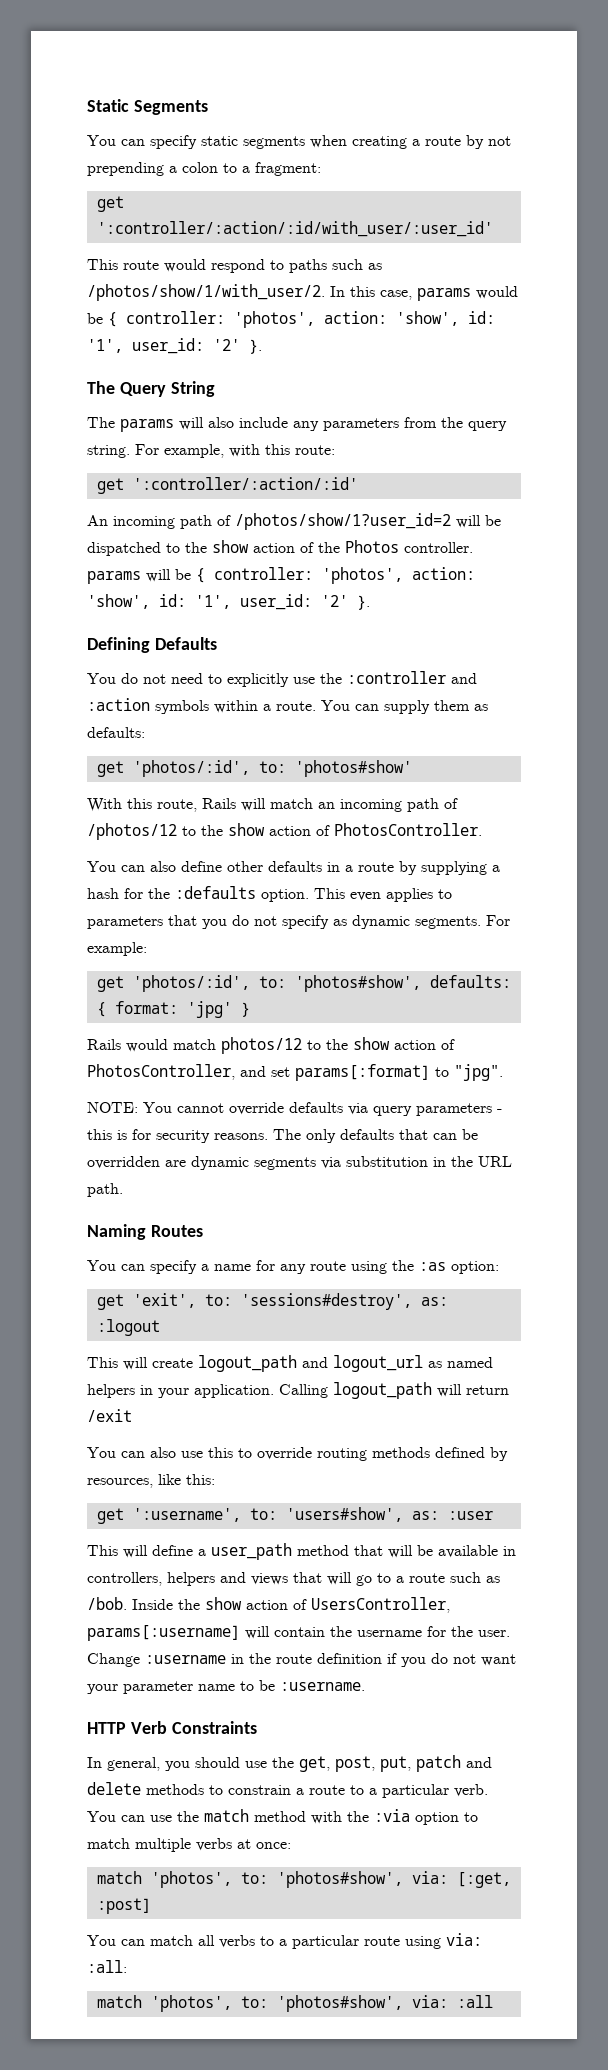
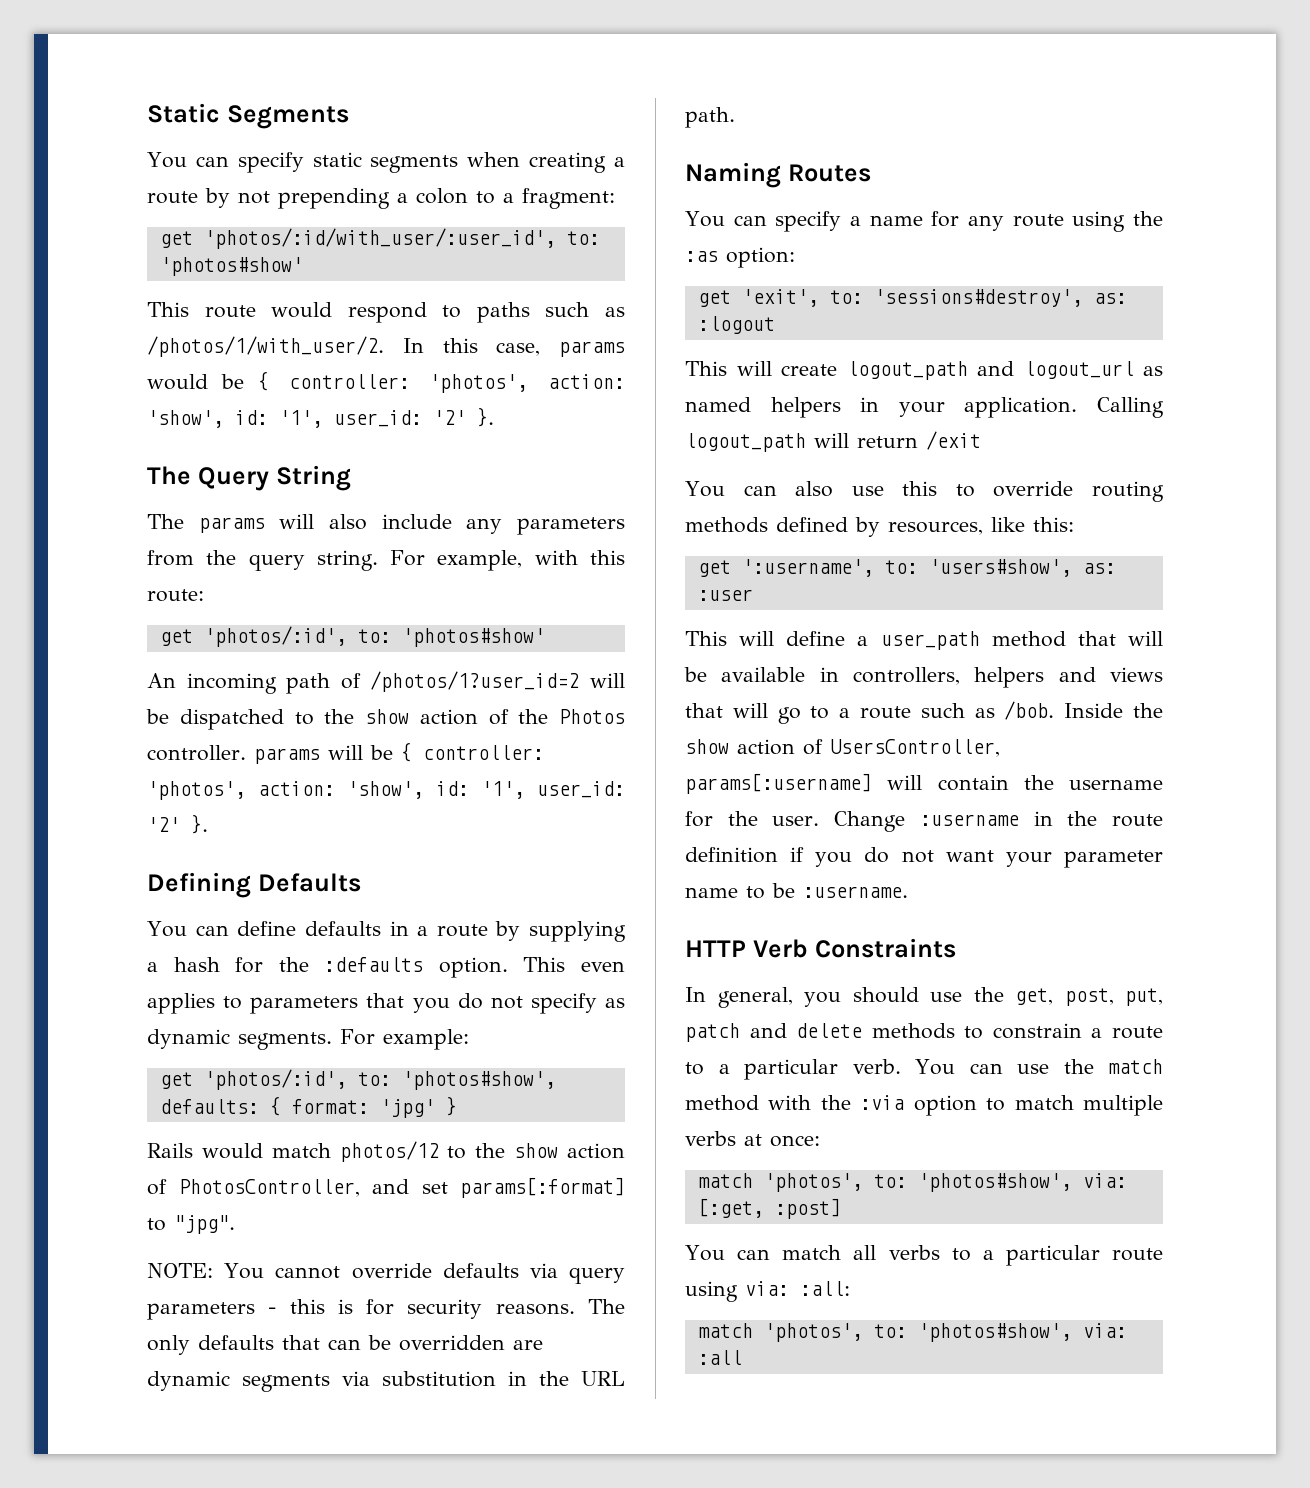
[96,221,493,237] ':controller/:action/:id/with_user/:user_id' -> [203,228,600,249] [159,257,303,276] 'photos/:id/with_user/:user_id', to: 'photos#show'
[87,284,325,301] /photos/show/1/with_user/2. -> [147,336,384,357] /photos/1/with_user/2.
[132,477,358,490] ':controller/:action/:id' -> [203,626,545,647] 'photos/:id', to: 'photos#show'
[235,513,451,530] /photos/show/1?user_id=2 -> [370,671,580,692] /photos/1?user_id=2
[121,671,477,687] [87,698,488,714] [87,727,145,738] [96,760,412,777] [87,798,458,812] [87,823,482,840] [87,861,263,872] do not need to explicitly use the :controller and :action symbols within a route. You can supply them as defaults: // get 'photos/:id', to: 'photos#show' // With this route, Rails will match an incoming path of /photos/12 to the show action of PhotosController. // You can also define other -> [195,921,297,936] can define

